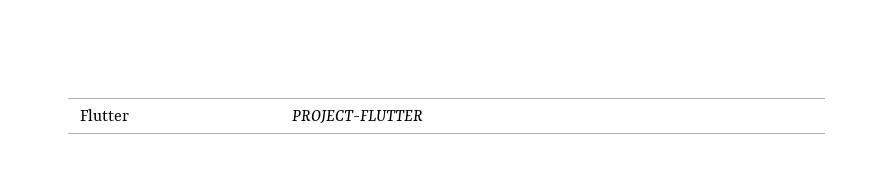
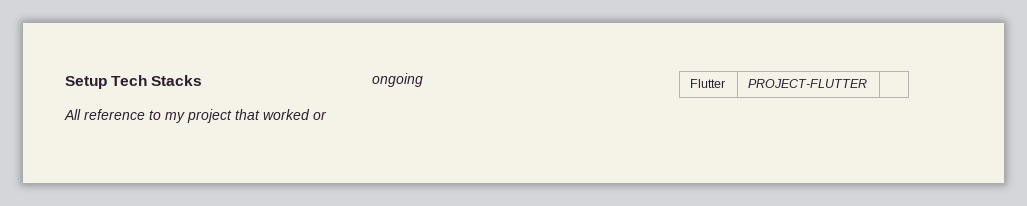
(80, 115) none -> [65,75,203,89] [64,109,327,123] [372,73,423,87] Setup Tech Stacks // All reference to my project that worked or ongoing //

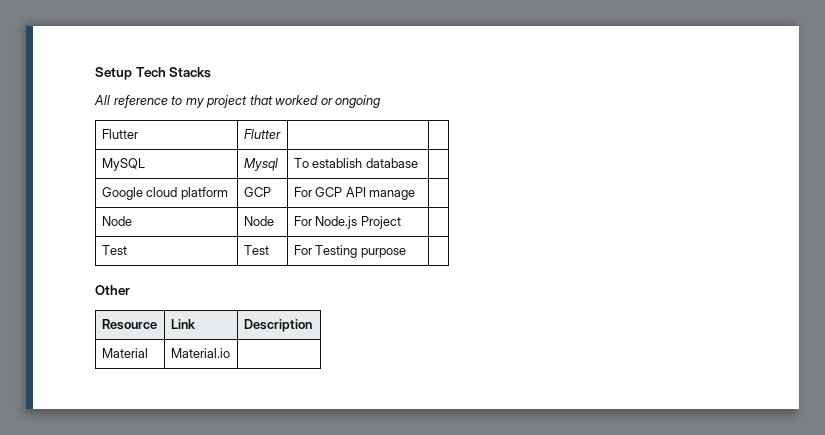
[748,79,868,88] PROJECT-FLUTTER -> [243,129,281,139] [101,158,145,171] [243,158,278,171] [293,158,418,168] [101,187,228,200] [243,187,271,197] [293,187,416,200] [101,216,132,226] [243,216,274,226] [293,216,401,229] [101,245,127,255] [243,245,269,255] [293,245,406,258] [95,285,130,295] [101,319,157,330] [170,319,196,329] [243,319,312,332] [101,348,148,358] [170,348,230,358] Flutter | | // MySQL | Mysql | To establish database | // Google cloud platform | GCP | For GCP API manage | // Node | Node | For Node.js Project | // Test | Test | For Testing purpose | // Other // Resource | Link | Description // Material | Material.io

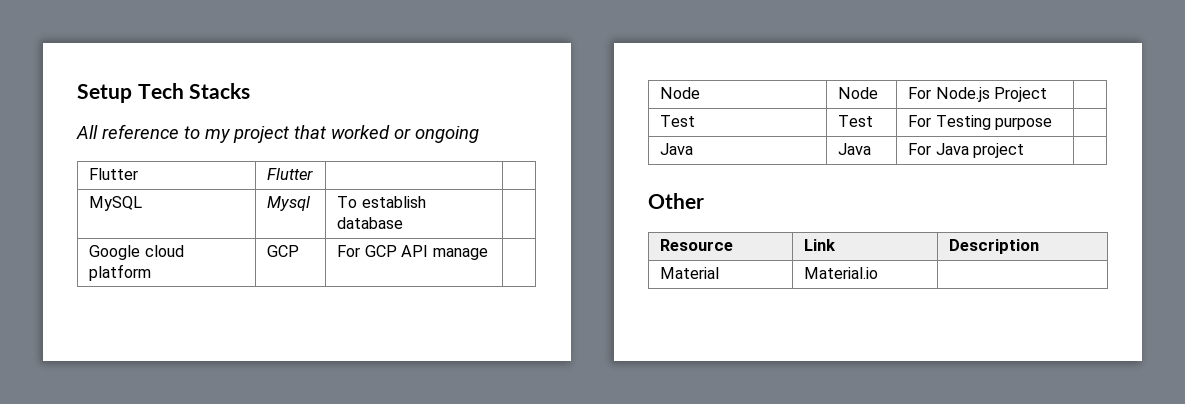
(406, 253) none -> [660,143,694,155] [838,143,872,155] [908,143,1025,158] // Java | Java | For Java project |

